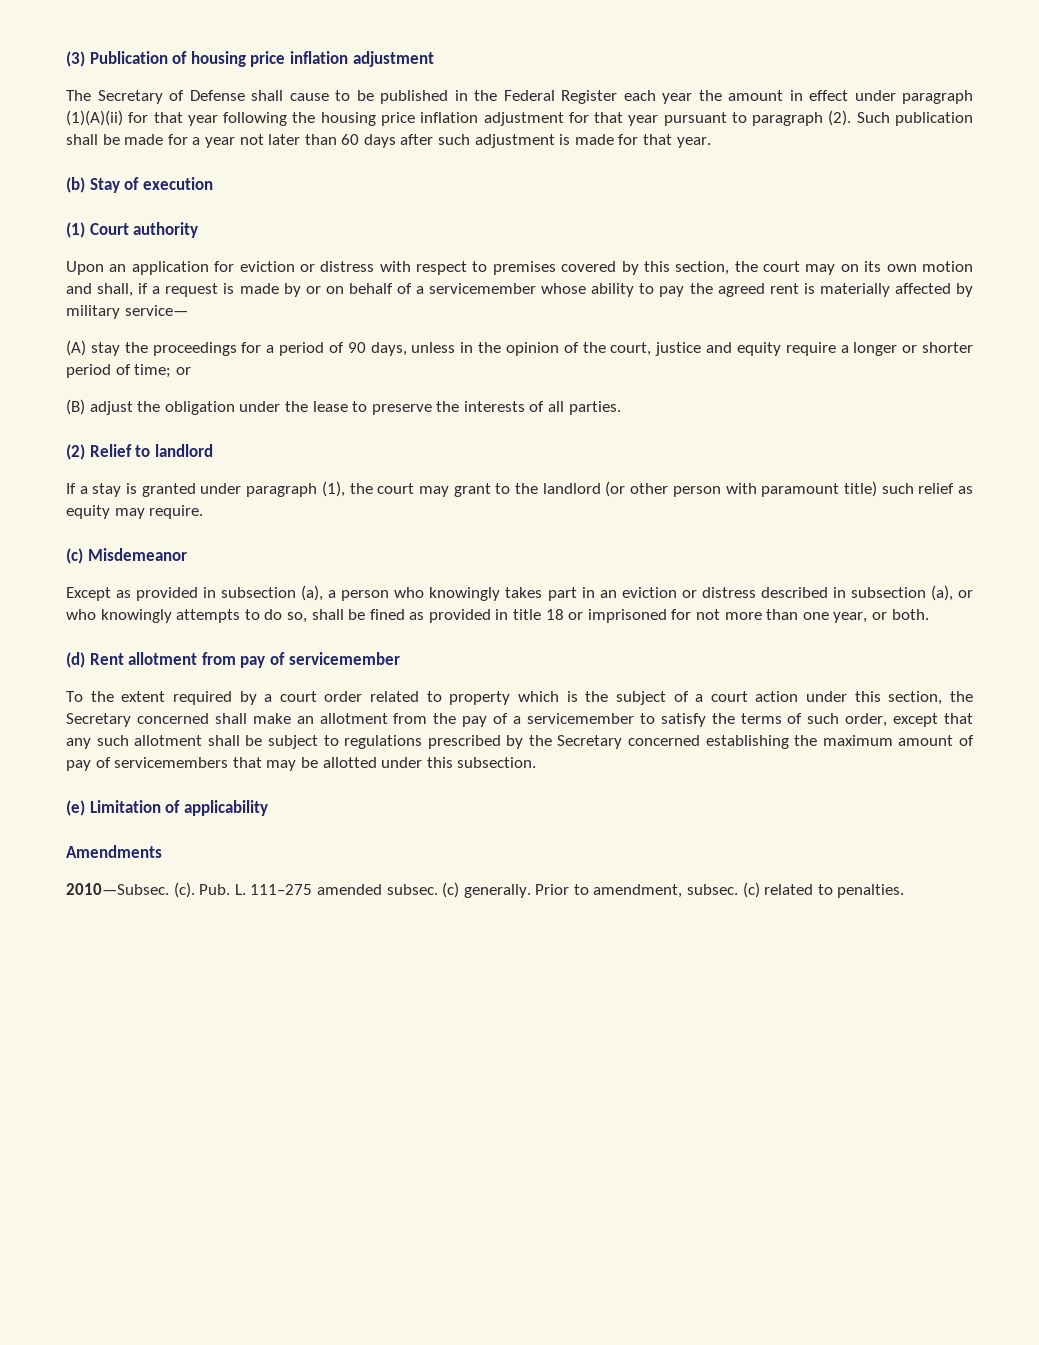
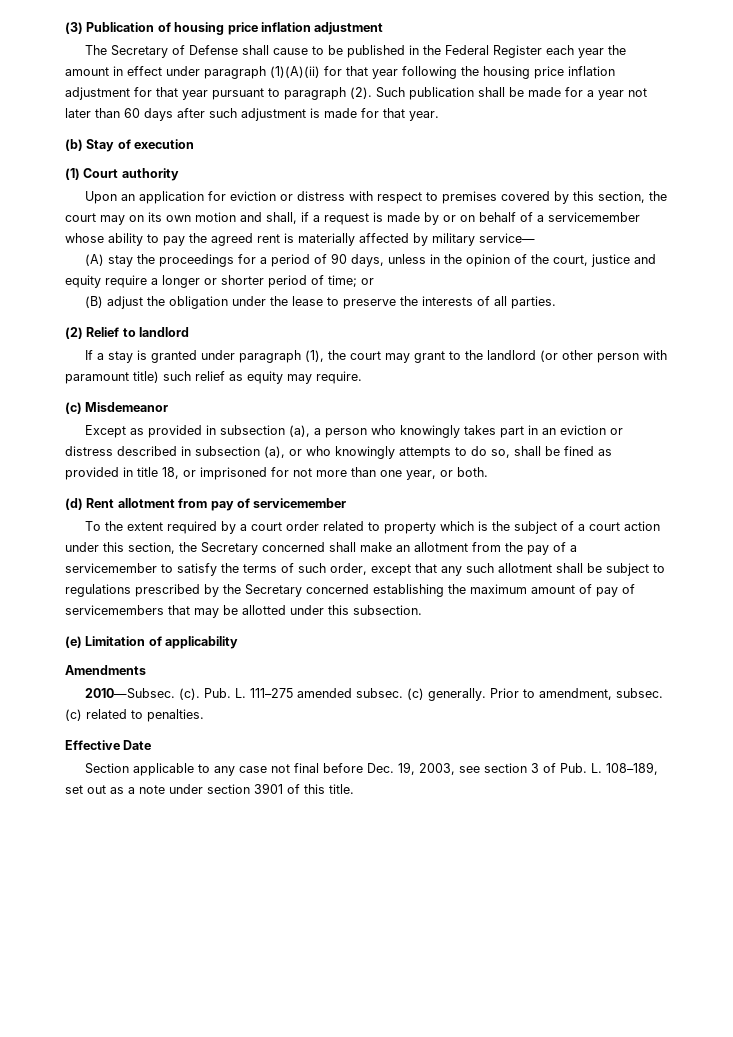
[545,609,564,620] 18 -> [162,467,179,479] 18,
(905, 891) none -> [65,740,152,750] [84,762,658,776] [65,783,354,794] // Effective Date // Section applicable to any case not final before Dec. 19, 2003, see section 3 of Pub. L. 108–189, set out as a note under section 3901 of this title.

